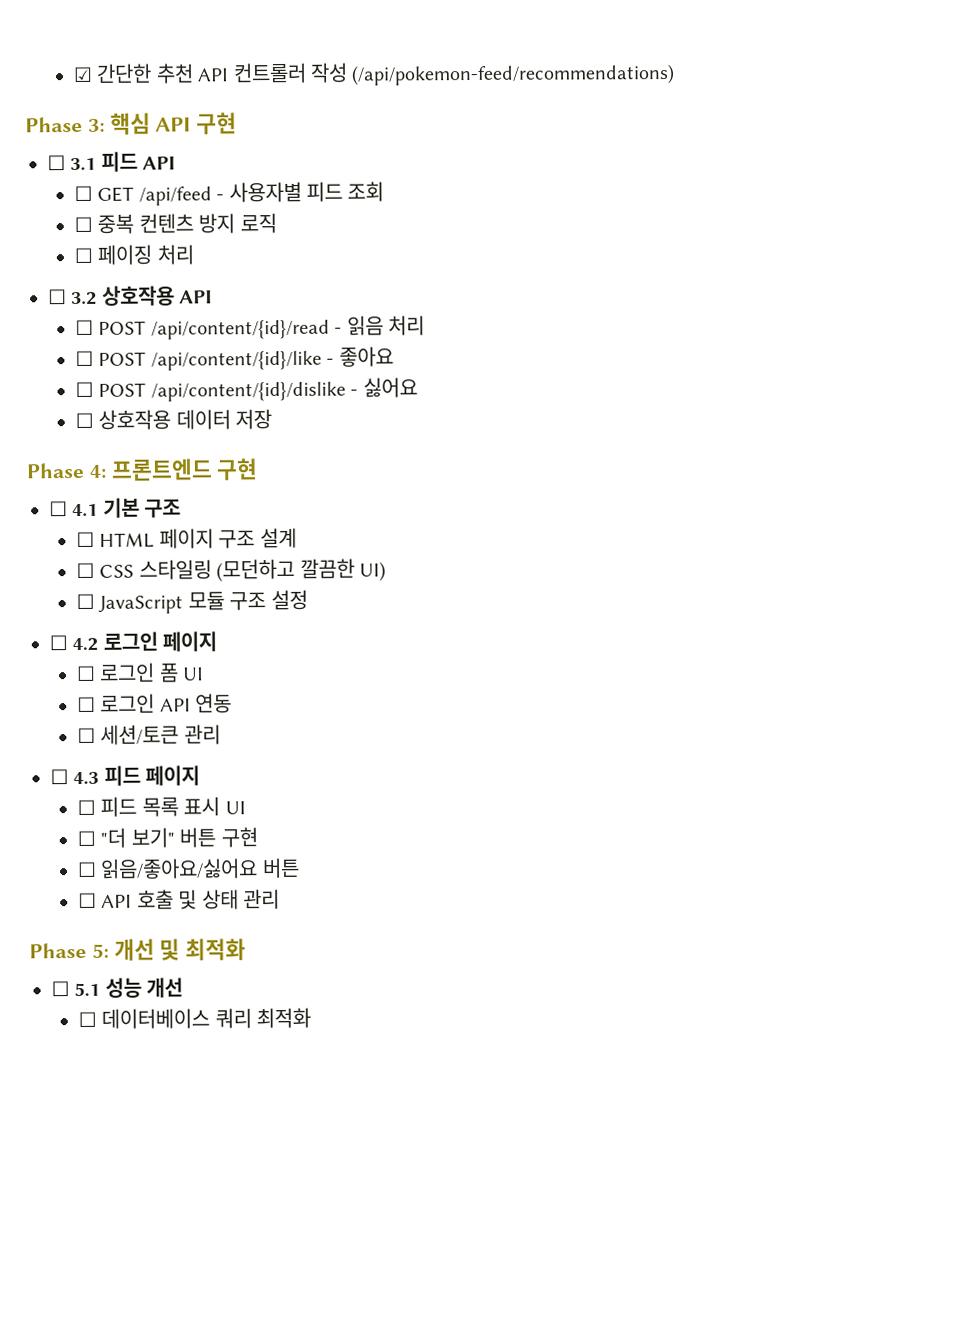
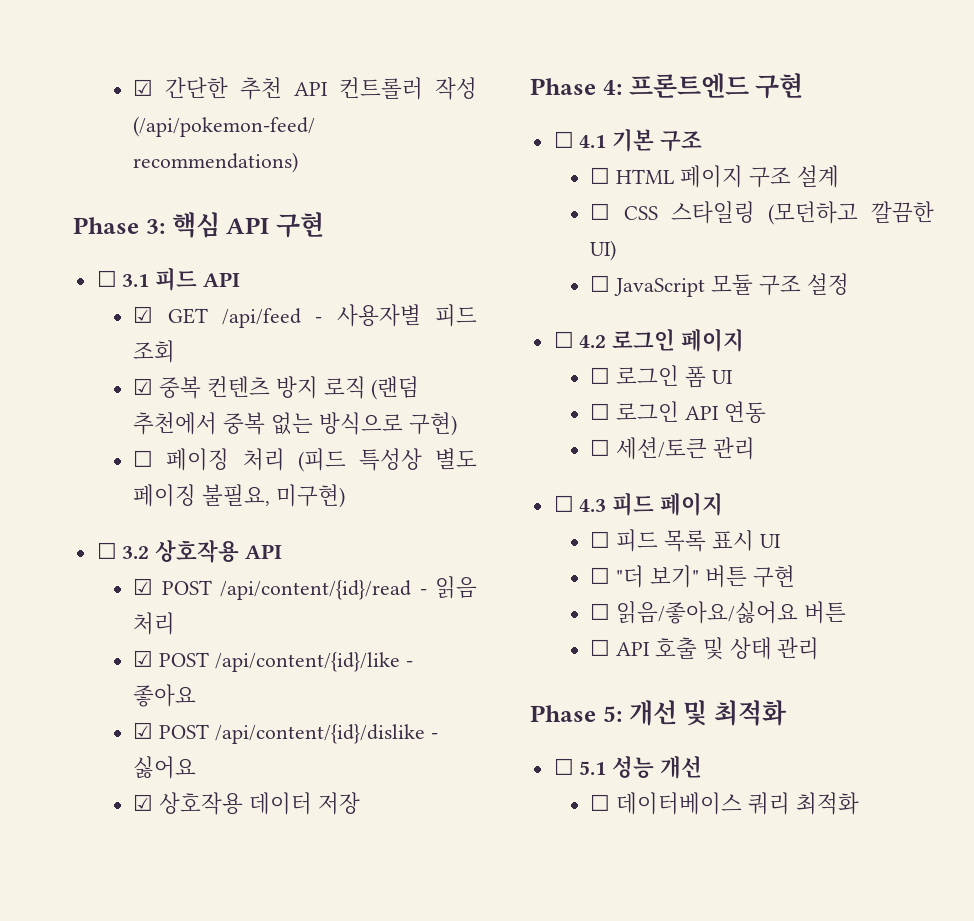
[73,185,93,202] ☐ -> [133,306,154,323] ☑
[73,216,93,233] ☐ -> [133,378,154,395] ☑
[73,244,194,265] // ☐ 페이징 처리 -> [371,376,420,400] [133,412,457,436] [133,448,477,472] [133,484,345,508] (랜덤 추천에서 중복 없는 방식으로 구현) // ☐ 페이징 처리 (피드 특성상 별도 페이징 불필요, 미구현)
[74,319,94,336] ☐ -> [133,578,154,595] ☑
[74,350,94,367] ☐ -> [133,650,154,667] ☑
[74,381,94,398] ☐ -> [133,722,154,739] ☑
[74,412,94,429] ☐ -> [133,794,154,811] ☑

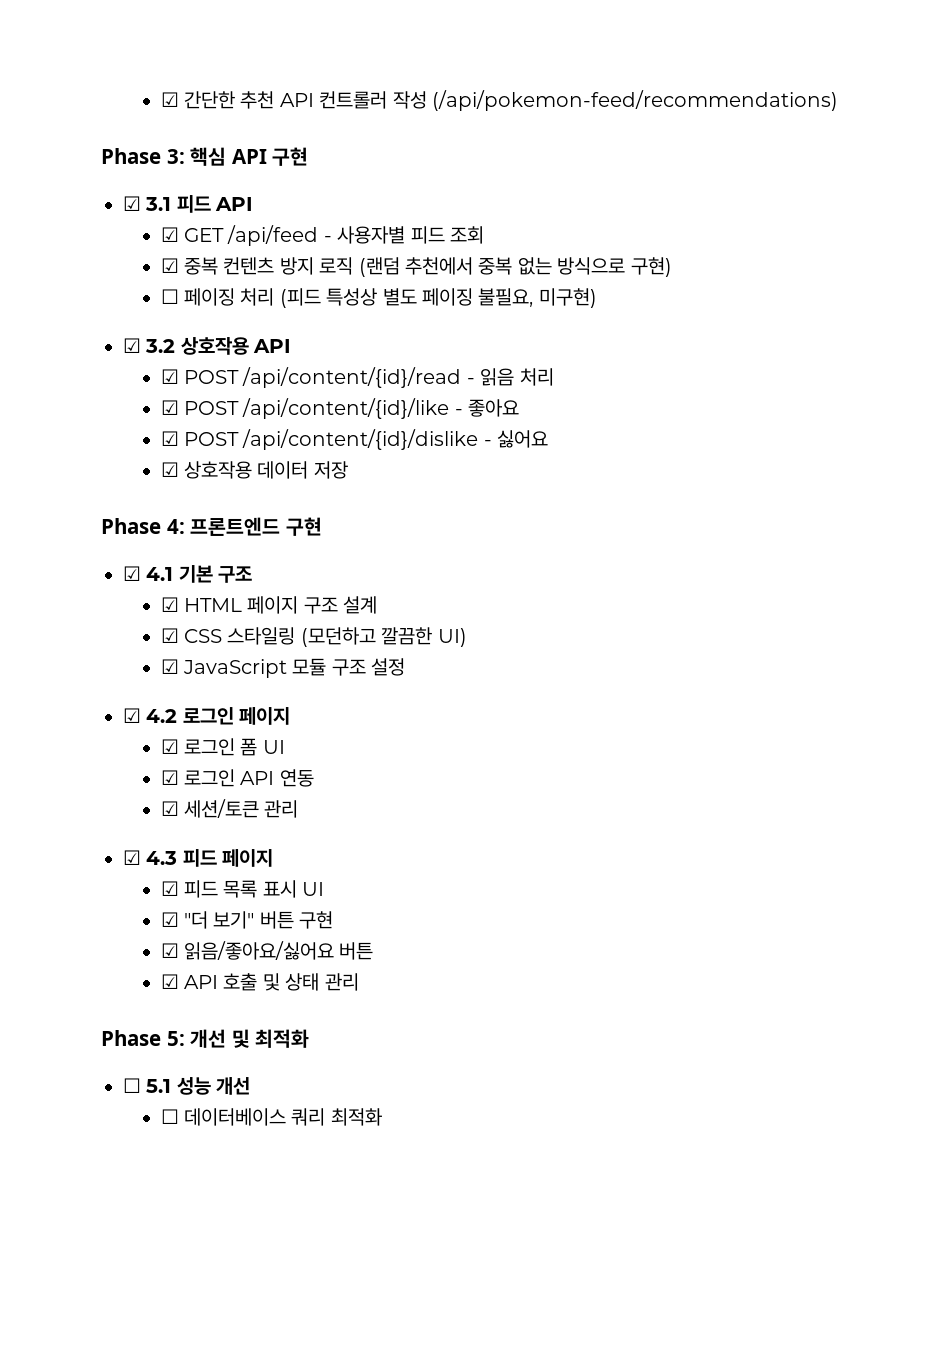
[96,270,117,287] ☐ -> [123,196,141,211] ☑
[96,542,117,559] ☐ -> [123,338,141,353] ☑
[553,131,574,148] ☐ -> [123,566,141,581] ☑
[590,167,611,184] ☐ -> [160,597,179,612] ☑
[590,203,611,220] ☐ -> [160,628,179,643] ☑
[590,275,611,292] ☐ -> [160,659,179,674] ☑
[553,331,574,348] ☐ -> [123,708,141,723] ☑
[590,367,611,384] ☐ -> [160,739,179,754] ☑
[590,403,611,420] ☐ -> [160,770,179,785] ☑
[590,439,611,456] ☐ -> [160,801,179,816] ☑
[553,495,574,512] ☐ -> [123,850,141,865] ☑
[590,531,611,548] ☐ -> [160,881,179,896] ☑
[590,567,611,584] ☐ -> [160,912,179,927] ☑
[590,603,611,620] ☐ -> [160,943,179,958] ☑
[590,639,611,656] ☐ -> [160,974,179,989] ☑

